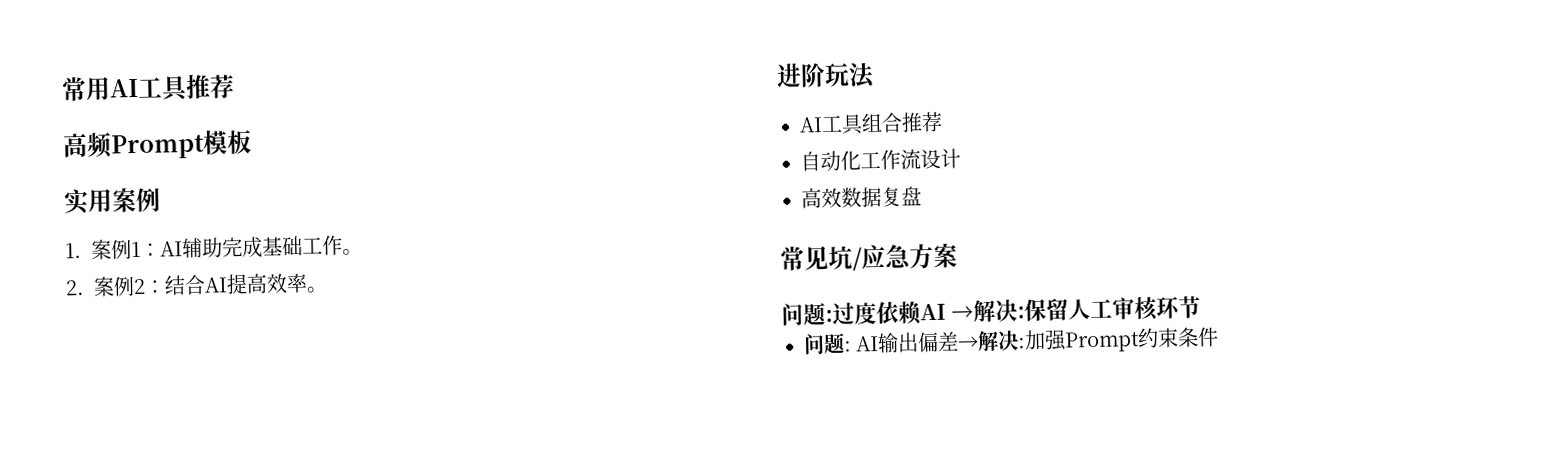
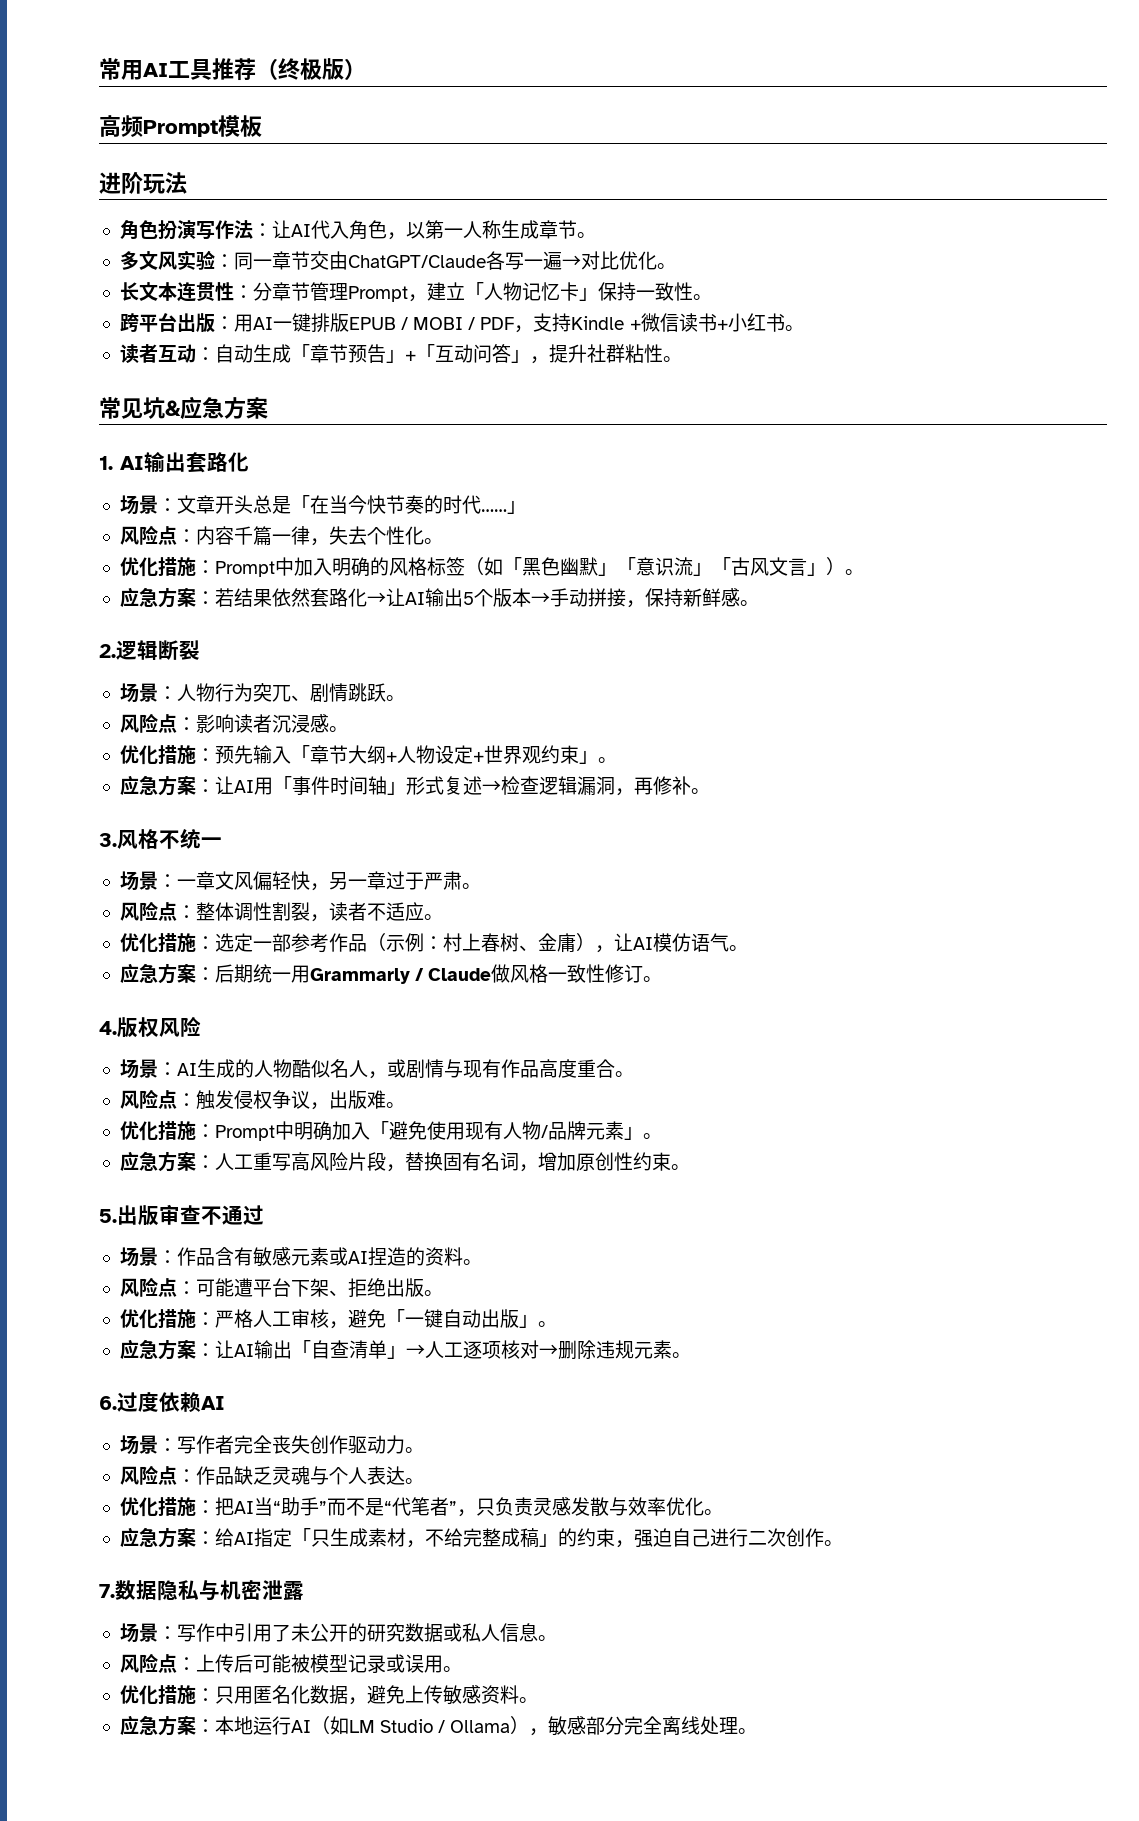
(235, 86) none -> [256,58,366,80] （终极版）
[64,187,161,215] [65,235,363,260] [65,272,328,297] [776,62,876,89] [799,111,943,135] [800,148,961,172] [801,186,922,209] 实用案例 // 1.案例1：AI辅助完成基础工作。 // 2.案例2：结合AI提高效率。 // 进阶玩法 // AI工具组合推荐 // 自动化工作流设计 // 高效数据复盘 -> [99,171,187,194] [119,220,596,240] [119,250,676,270] [119,282,712,302] [119,313,804,333] [119,344,682,364] 进阶玩法 // 角色扮演写作法：让AI代入角色，以第一人称生成章节。 // 多文风实验：同一章节交由ChatGPT/Claude各写一遍→对比优化。 // 长文本连贯性：分章节管理Prompt，建立「人物记忆卡」保持一致性。 // 跨平台出版：用AI一键排版EPUB / MOBI / PDF，支持Kindle +微信读书+小红书。 // 读者互动：自动生成「章节预告」+「互动问答」，提升社群粘性。
[852,247,862,271] / -> [165,400,181,416] &
[781,295,1201,326] [803,326,1220,355] 问题:过度依赖AI →解决:保留人工审核环节 // 问题: AI输出偏差→解决:加强Prompt约束条件 -> [99,452,249,473] [119,495,526,515] [119,525,443,546] [119,557,864,577] [119,587,759,608] [99,640,200,660] [119,683,405,703] [119,713,348,733] [119,745,617,765] [119,775,710,796] [99,828,222,849] [119,871,481,891] [119,901,443,922] [119,933,748,953] [119,963,663,984] [99,1016,201,1038] [119,1059,634,1079] [119,1089,405,1110] [119,1121,662,1141] [119,1151,690,1172] [99,1204,264,1226] [119,1247,482,1267] [119,1277,443,1298] [119,1309,557,1329] [119,1339,691,1360] [99,1392,225,1412] [119,1435,424,1455] [119,1465,424,1485] [119,1497,723,1517] [119,1527,843,1548] [99,1580,304,1601] [119,1623,557,1643] [119,1653,462,1673] [119,1685,538,1705] [119,1715,758,1736] 1. AI输出套路化 // 场景：文章开头总是「在当今快节奏的时代……」 // 风险点：内容千篇一律，失去个性化。 // 优化措施：Prompt中加入明确的风格标签（如「黑色幽默」「意识流」「古风文言」）。 // 应急方案：若结果依然套路化→让AI输出5个版本→手动拼接，保持新鲜感。 // 2.逻辑断裂 // 场景：人物行为突兀、剧情跳跃。 // 风险点：影响读者沉浸感。 // 优化措施：预先输入「章节大纲+人物设定+世界观约束」。 // 应急方案：让AI用「事件时间轴」形式复述→检查逻辑漏洞，再修补。 // 3.风格不统一 // 场景：一章文风偏轻快，另一章过于严肃。 // 风险点：整体调性割裂，读者不适应。 // 优化措施：选定一部参考作品（示例：村上春树、金庸），让AI模仿语气。 // 应急方案：后期统一用Grammarly / Claude做风格一致性修订。 // 4.版权风险 // 场景：AI生成的人物酷似名人，或剧情与现有作品高度重合。 // 风险点：触发侵权争议，出版难。 // 优化措施：Prompt中明确加入「避免使用现有人物/品牌元素」。 // 应急方案：人工重写高风险片段，替换固有名词，增加原创性约束。 // 5.出版审查不通过 // 场景：作品含有敏感元素或AI捏造的资料。 // 风险点：可能遭平台下架、拒绝出版。 // 优化措施：严格人工审核，避免「一键自动出版」。 // 应急方案：让AI输出「自查清单」→人工逐项核对→删除违规元素。 // 6.过度依赖AI // 场景：写作者完全丧失创作驱动力。 // 风险点：作品缺乏灵魂与个人表达。 // 优化措施：把AI当“助手”而不是“代笔者”，只负责灵感发散与效率优化。 // 应急方案：给AI指定「只生成素材，不给完整成稿」的约束，强迫自己进行二次创作。 // 7.数据隐私与机密泄露 // 场景：写作中引用了未公开的研究数据或私人信息。 // 风险点：上传后可能被模型记录或误用。 // 优化措施：只用匿名化数据，避免上传敏感资料。 // 应急方案：本地运行AI（如LM Studio / Ollama），敏感部分完全离线处理。

